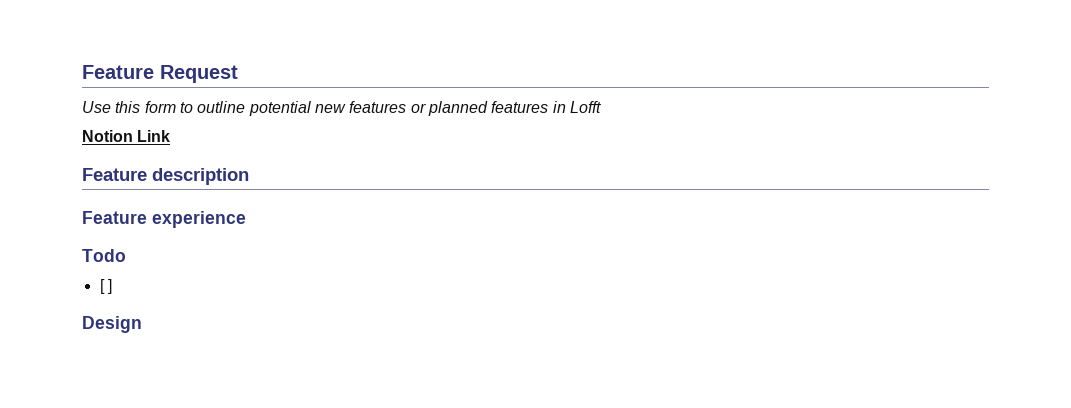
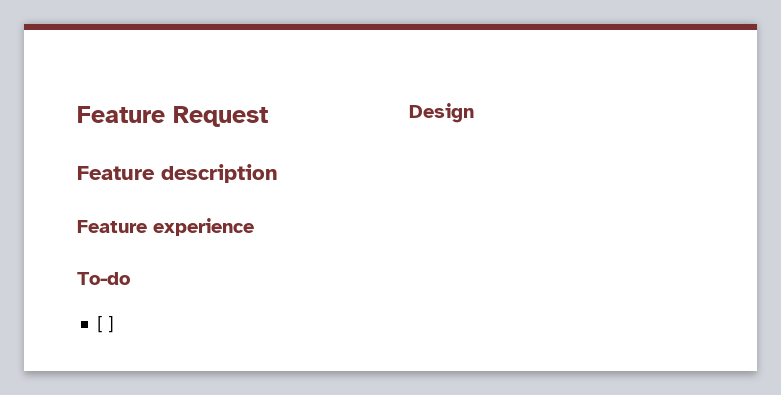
[82,101,601,116] [82,130,171,142] // Use this form to outline potential new features or planned features in Lofft // Notion Link -> (268, 116) none
[82,249,126,262] Todo -> [77,272,130,285] To-do

